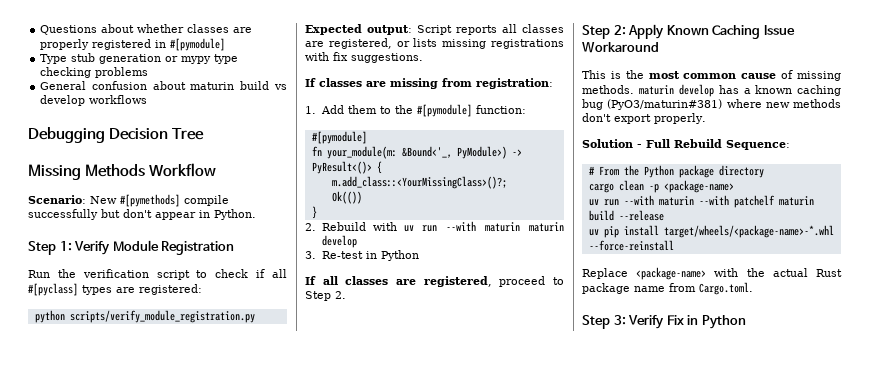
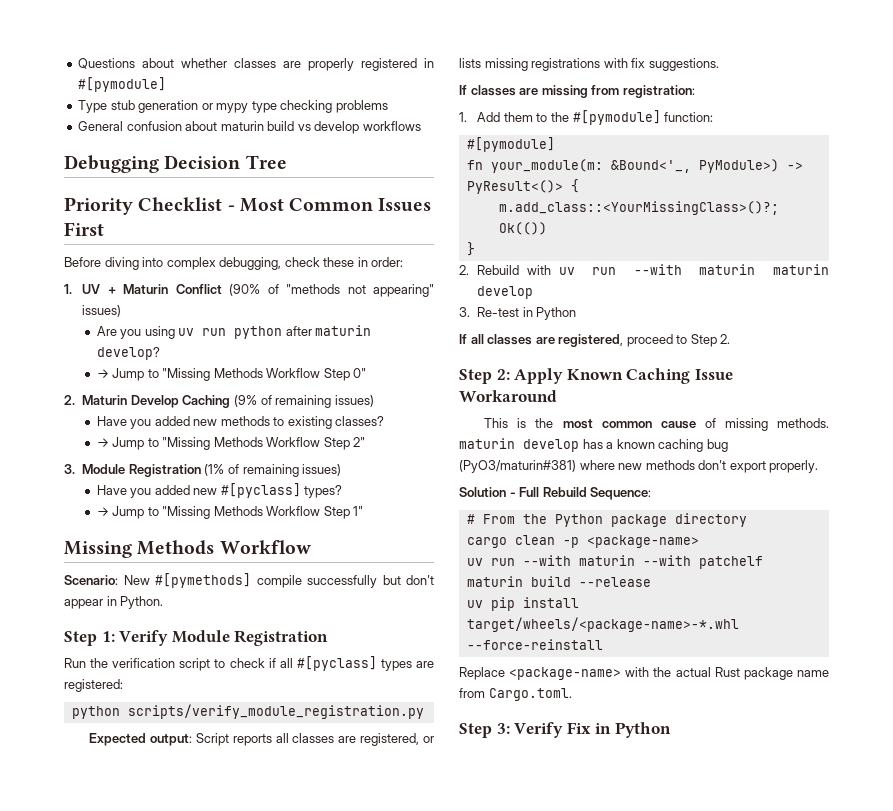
(205, 134) none -> [64,197,432,215] [64,222,104,236] [64,257,404,270] [64,284,434,297] [82,305,122,317] [96,325,372,339] [96,347,160,360] [96,368,367,381] [64,395,374,408] [96,416,385,429] [96,437,366,450] [64,464,342,477] [96,483,343,498] [96,506,364,519] // Priority Checklist - Most Common Issues First // Before diving into complex debugging, check these in order: // 1. UV + Maturin Conflict (90% of "methods not appearing" issues) // Are you using uv run python after maturin develop? // → Jump to "Missing Methods Workflow Step 0" // 2. Maturin Develop Caching (9% of remaining issues) // Have you added new methods to existing classes? // → Jump to "Missing Methods Workflow Step 2" // 3. Module Registration (1% of remaining issues) // Have you added new #[pyclass] types? // → Jump to "Missing Methods Workflow Step 1"

